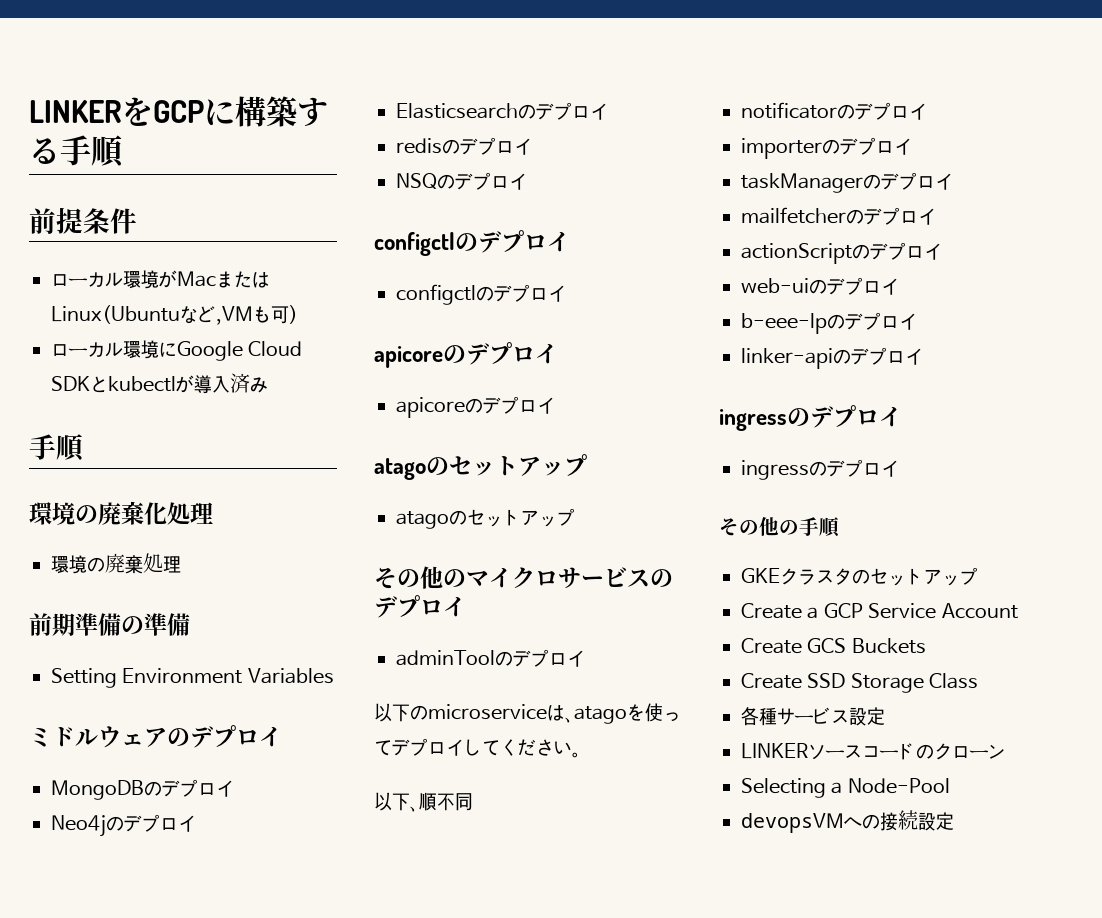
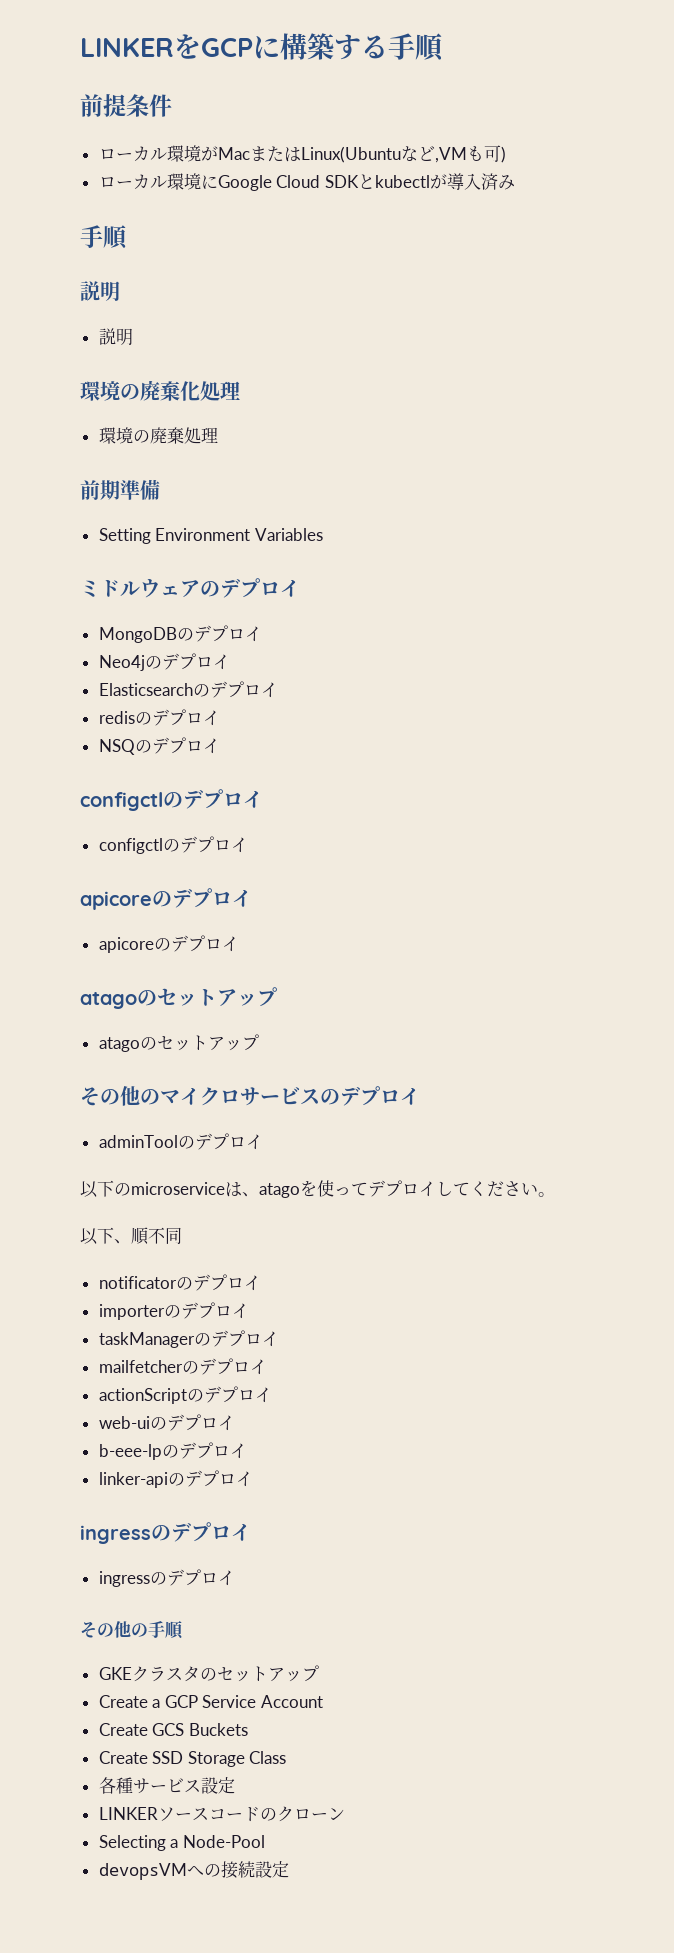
(84, 447) none -> [80,281,120,301] [98,328,133,346] // 説明 // 説明
[121,613,190,636] の準備 -> (160, 489) none

